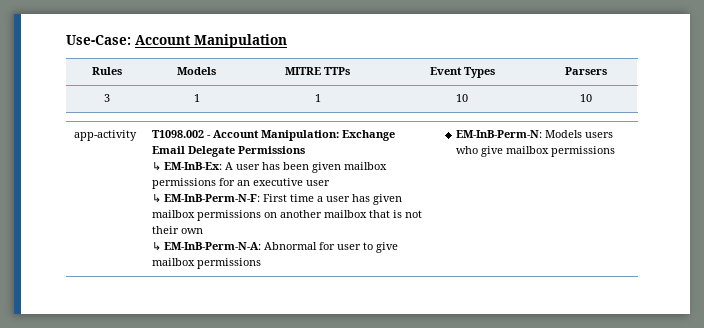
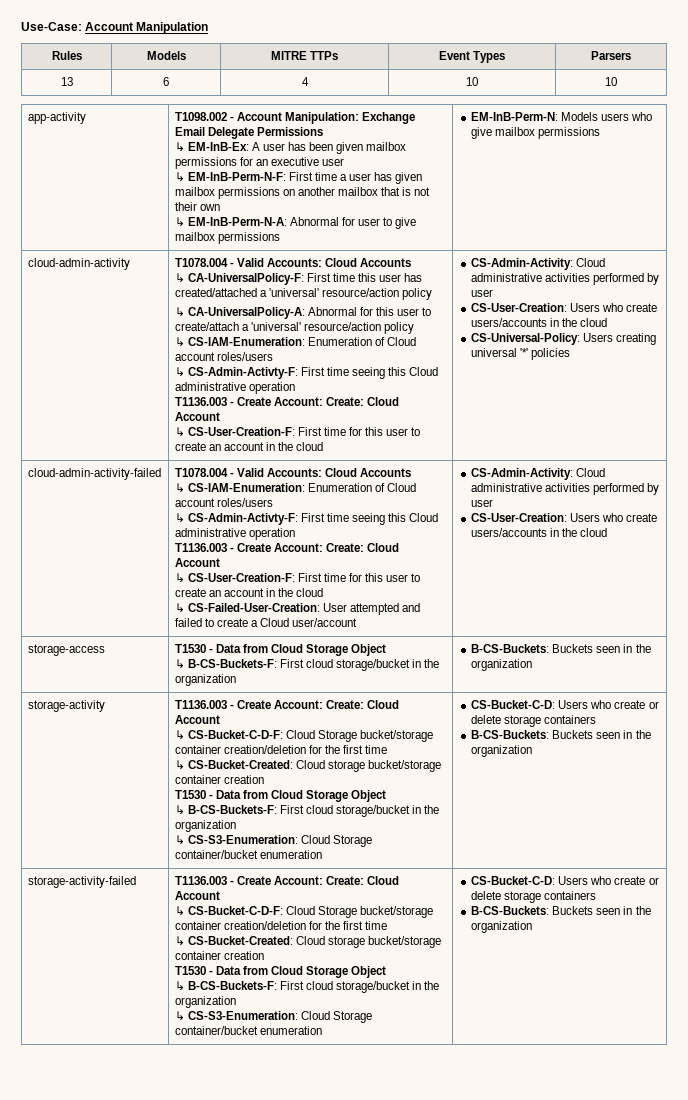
[104,94,110,102] [193,94,200,102] [314,94,321,102] 3 | 1 | 1 -> [60,77,73,86] [163,77,169,86] [301,77,309,86] 13 | 6 | 4
(616, 151) none -> [27,258,130,270] [174,258,412,267] [174,273,423,285] [174,288,432,300] [174,307,432,319] [174,322,414,334] [174,337,416,347] [174,352,273,361] [174,367,439,379] [174,382,295,394] [174,397,400,406] [174,412,220,421] [174,427,421,437] [174,442,324,451] [471,258,606,270] [471,273,660,285] [471,289,494,297] [471,303,658,312] [471,318,608,327] [471,333,657,345] [471,348,571,360] [27,468,161,480] [174,468,412,477] [174,483,416,493] [174,498,273,507] [174,513,439,525] [174,528,295,540] [174,543,400,552] [174,558,220,567] [174,573,421,583] [174,588,324,597] [174,603,420,615] [174,618,358,627] [471,468,606,480] [471,483,660,495] [471,499,494,507] [471,513,658,522] [471,528,608,537] [27,644,105,656] [174,644,387,656] [174,659,440,671] [174,674,236,686] [471,644,651,653] [471,659,533,671] [27,700,105,712] [174,700,400,709] [174,715,220,724] [174,730,433,742] [174,745,388,754] [174,760,441,772] [174,775,264,784] [174,790,387,802] [174,805,440,817] [174,820,236,832] [174,835,372,847] [174,850,322,859] [471,700,659,709] [471,715,597,727] [471,730,651,739] [471,745,533,757] [27,876,136,888] [174,876,400,885] [174,891,220,900] [174,906,433,918] [174,921,388,930] [174,936,441,948] [174,951,264,960] [174,966,387,978] [174,981,440,993] [174,996,236,1008] [174,1011,372,1023] [174,1026,322,1035] [471,876,659,885] [471,891,597,903] [471,906,651,915] [471,921,533,933] // cloud-admin-activity | T1078.004 - Valid Accounts: Cloud Accounts // ↳ CA-UniversalPolicy-F: First time this user has created/attached a 'universal' resource/action policy // ↳ CA-UniversalPolicy-A: Abnormal for this user to create/attach a 'universal' resource/action policy // ↳ CS-IAM-Enumeration: Enumeration of Cloud account roles/users // ↳ CS-Admin-Activty-F: First time seeing this Cloud administrative operation // T1136.003 - Create Account: Create: Cloud Account // ↳ CS-User-Creation-F: First time for this user to create an account in the cloud | CS-Admin-Activity: Cloud administrative activities performed by user // CS-User-Creation: Users who create users/accounts in the cloud // CS-Universal-Policy: Users creating universal '*' policies // cloud-admin-activity-failed | T1078.004 - Valid Accounts: Cloud Accounts // ↳ CS-IAM-Enumeration: Enumeration of Cloud account roles/users // ↳ CS-Admin-Activty-F: First time seeing this Cloud administrative operation // T1136.003 - Create Account: Create: Cloud Account // ↳ CS-User-Creation-F: First time for this user to create an account in the cloud // ↳ CS-Failed-User-Creation: User attempted and failed to create a Cloud user/account | CS-Admin-Activity: Cloud administrative activities performed by user // CS-User-Creation: Users who create users/accounts in the cloud // storage-access | T1530 - Data from Cloud Storage Object // ↳ B-CS-Buckets-F: First cloud storage/bucket in the organization | B-CS-Buckets: Buckets seen in the organization // storage-activity | T1136.003 - Create Account: Create: Cloud Account // ↳ CS-Bucket-C-D-F: Cloud Storage bucket/storage container creation/deletion for the first time // ↳ CS-Bucket-Created: Cloud storage bucket/storage container creation // T1530 - Data from Cloud Storage Object // ↳ B-CS-Buckets-F: First cloud storage/bucket in the organization // ↳ CS-S3-Enumeration: Cloud Storage container/bucket enumeration | CS-Bucket-C-D: Users who create or delete storage containers // B-CS-Buckets: Buckets seen in the organization // storage-activity-failed | T1136.003 - Create Account: Create: Cloud Account // ↳ CS-Bucket-C-D-F: Cloud Storage bucket/storage container creation/deletion for the first time // ↳ CS-Bucket-Created: Cloud storage bucket/storage container creation // T1530 - Data from Cloud Storage Object // ↳ B-CS-Buckets-F: First cloud storage/bucket in the organization // ↳ CS-S3-Enumeration: Cloud Storage container/bucket enumeration | CS-Bucket-C-D: Users who create or delete storage containers // B-CS-Buckets: Buckets seen in the organization

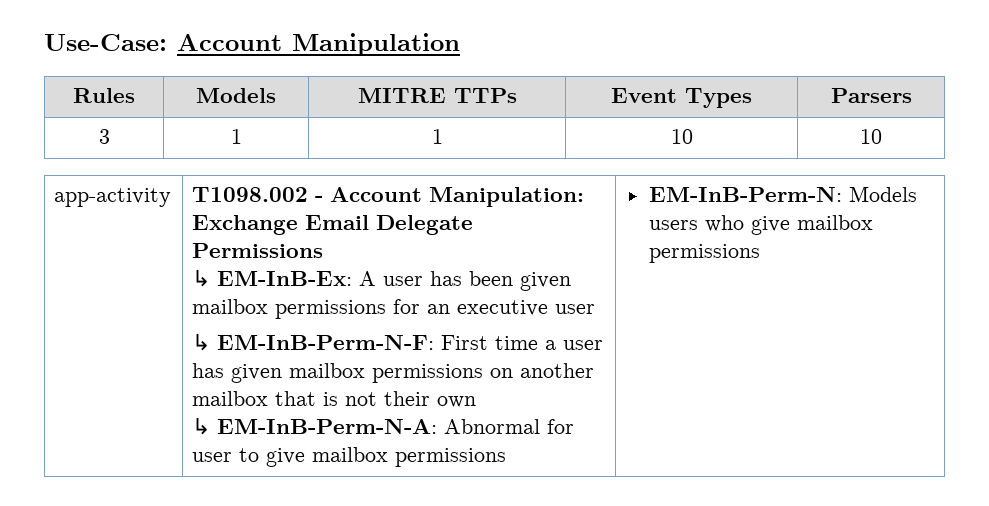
[60,77,73,86] [163,77,169,86] [301,77,309,86] 13 | 6 | 4 -> [98,129,110,144] [230,129,242,144] [431,129,443,144] 3 | 1 | 1
[27,258,130,270] [174,258,412,267] [174,273,423,285] [174,288,432,300] [174,307,432,319] [174,322,414,334] [174,337,416,347] [174,352,273,361] [174,367,439,379] [174,382,295,394] [174,397,400,406] [174,412,220,421] [174,427,421,437] [174,442,324,451] [471,258,606,270] [471,273,660,285] [471,289,494,297] [471,303,658,312] [471,318,608,327] [471,333,657,345] [471,348,571,360] [27,468,161,480] [174,468,412,477] [174,483,416,493] [174,498,273,507] [174,513,439,525] [174,528,295,540] [174,543,400,552] [174,558,220,567] [174,573,421,583] [174,588,324,597] [174,603,420,615] [174,618,358,627] [471,468,606,480] [471,483,660,495] [471,499,494,507] [471,513,658,522] [471,528,608,537] [27,644,105,656] [174,644,387,656] [174,659,440,671] [174,674,236,686] [471,644,651,653] [471,659,533,671] [27,700,105,712] [174,700,400,709] [174,715,220,724] [174,730,433,742] [174,745,388,754] [174,760,441,772] [174,775,264,784] [174,790,387,802] [174,805,440,817] [174,820,236,832] [174,835,372,847] [174,850,322,859] [471,700,659,709] [471,715,597,727] [471,730,651,739] [471,745,533,757] [27,876,136,888] [174,876,400,885] [174,891,220,900] [174,906,433,918] [174,921,388,930] [174,936,441,948] [174,951,264,960] [174,966,387,978] [174,981,440,993] [174,996,236,1008] [174,1011,372,1023] [174,1026,322,1035] [471,876,659,885] [471,891,597,903] [471,906,651,915] [471,921,533,933] // cloud-admin-activity | T1078.004 - Valid Accounts: Cloud Accounts // ↳ CA-UniversalPolicy-F: First time this user has created/attached a 'universal' resource/action policy // ↳ CA-UniversalPolicy-A: Abnormal for this user to create/attach a 'universal' resource/action policy // ↳ CS-IAM-Enumeration: Enumeration of Cloud account roles/users // ↳ CS-Admin-Activty-F: First time seeing this Cloud administrative operation // T1136.003 - Create Account: Create: Cloud Account // ↳ CS-User-Creation-F: First time for this user to create an account in the cloud | CS-Admin-Activity: Cloud administrative activities performed by user // CS-User-Creation: Users who create users/accounts in the cloud // CS-Universal-Policy: Users creating universal '*' policies // cloud-admin-activity-failed | T1078.004 - Valid Accounts: Cloud Accounts // ↳ CS-IAM-Enumeration: Enumeration of Cloud account roles/users // ↳ CS-Admin-Activty-F: First time seeing this Cloud administrative operation // T1136.003 - Create Account: Create: Cloud Account // ↳ CS-User-Creation-F: First time for this user to create an account in the cloud // ↳ CS-Failed-User-Creation: User attempted and failed to create a Cloud user/account | CS-Admin-Activity: Cloud administrative activities performed by user // CS-User-Creation: Users who create users/accounts in the cloud // storage-access | T1530 - Data from Cloud Storage Object // ↳ B-CS-Buckets-F: First cloud storage/bucket in the organization | B-CS-Buckets: Buckets seen in the organization // storage-activity | T1136.003 - Create Account: Create: Cloud Account // ↳ CS-Bucket-C-D-F: Cloud Storage bucket/storage container creation/deletion for the first time // ↳ CS-Bucket-Created: Cloud storage bucket/storage container creation // T1530 - Data from Cloud Storage Object // ↳ B-CS-Buckets-F: First cloud storage/bucket in the organization // ↳ CS-S3-Enumeration: Cloud Storage container/bucket enumeration | CS-Bucket-C-D: Users who create or delete storage containers // B-CS-Buckets: Buckets seen in the organization // storage-activity-failed | T1136.003 - Create Account: Create: Cloud Account // ↳ CS-Bucket-C-D-F: Cloud Storage bucket/storage container creation/deletion for the first time // ↳ CS-Bucket-Created: Cloud storage bucket/storage container creation // T1530 - Data from Cloud Storage Object // ↳ B-CS-Buckets-F: First cloud storage/bucket in the organization // ↳ CS-S3-Enumeration: Cloud Storage container/bucket enumeration | CS-Bucket-C-D: Users who create or delete storage containers // B-CS-Buckets: Buckets seen in the organization -> (760, 253) none

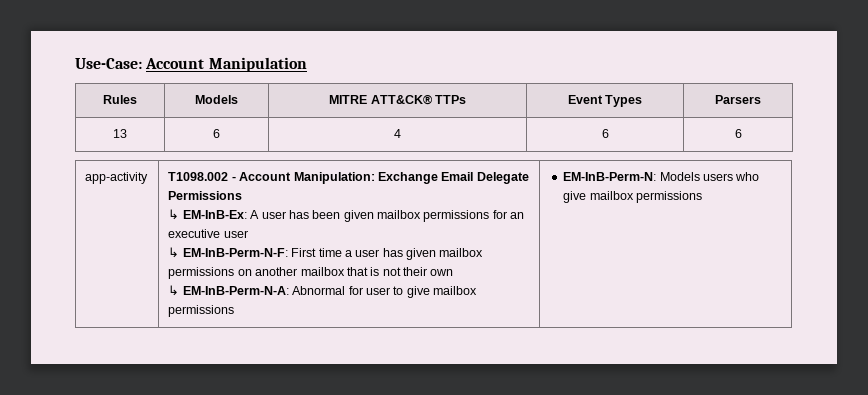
(446, 95) none -> [370,94,433,105] ATT&CK®
[98,129,110,144] [230,129,242,144] [431,129,443,144] [670,129,693,144] [860,129,882,144] 3 | 1 | 1 | 10 | 10 -> [113,129,127,138] [213,129,220,138] [394,129,401,138] [601,129,609,138] [734,129,742,138] 13 | 6 | 4 | 6 | 6

